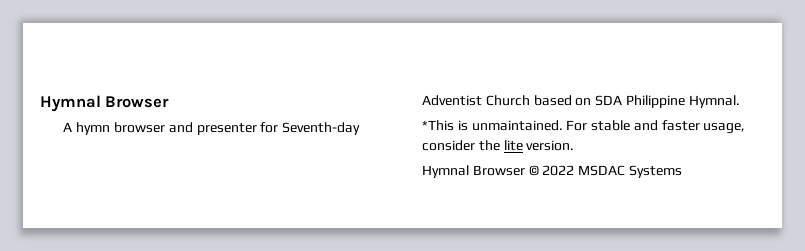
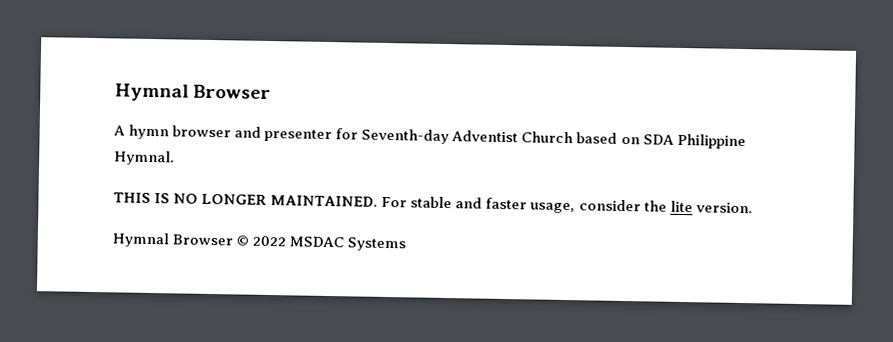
[422,120,563,131] *This is unmaintained. -> [113,192,379,207] THIS IS NO LONGER MAINTAINED.

